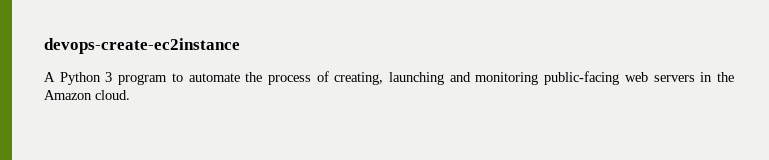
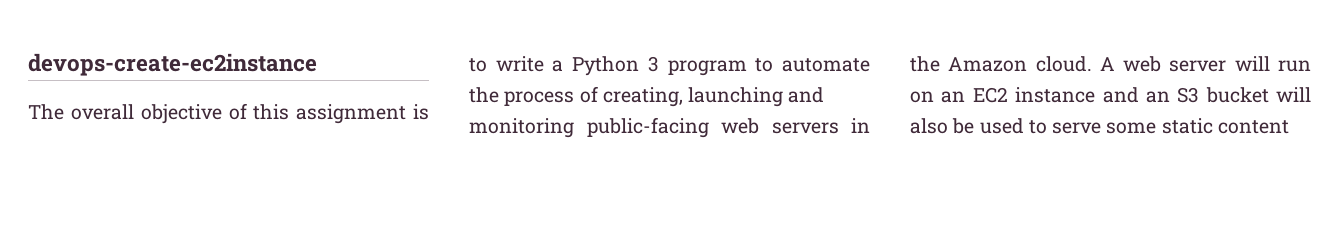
[44,72,55,82] A -> [28,103,429,124] [469,56,564,72] The overall objective of this assignment is to write a
(130, 95) none -> [1099,56,1311,72] [910,87,1311,103] [910,118,1289,134] A web server will run on an EC2 instance and an S3 bucket will also be used to serve some static content

